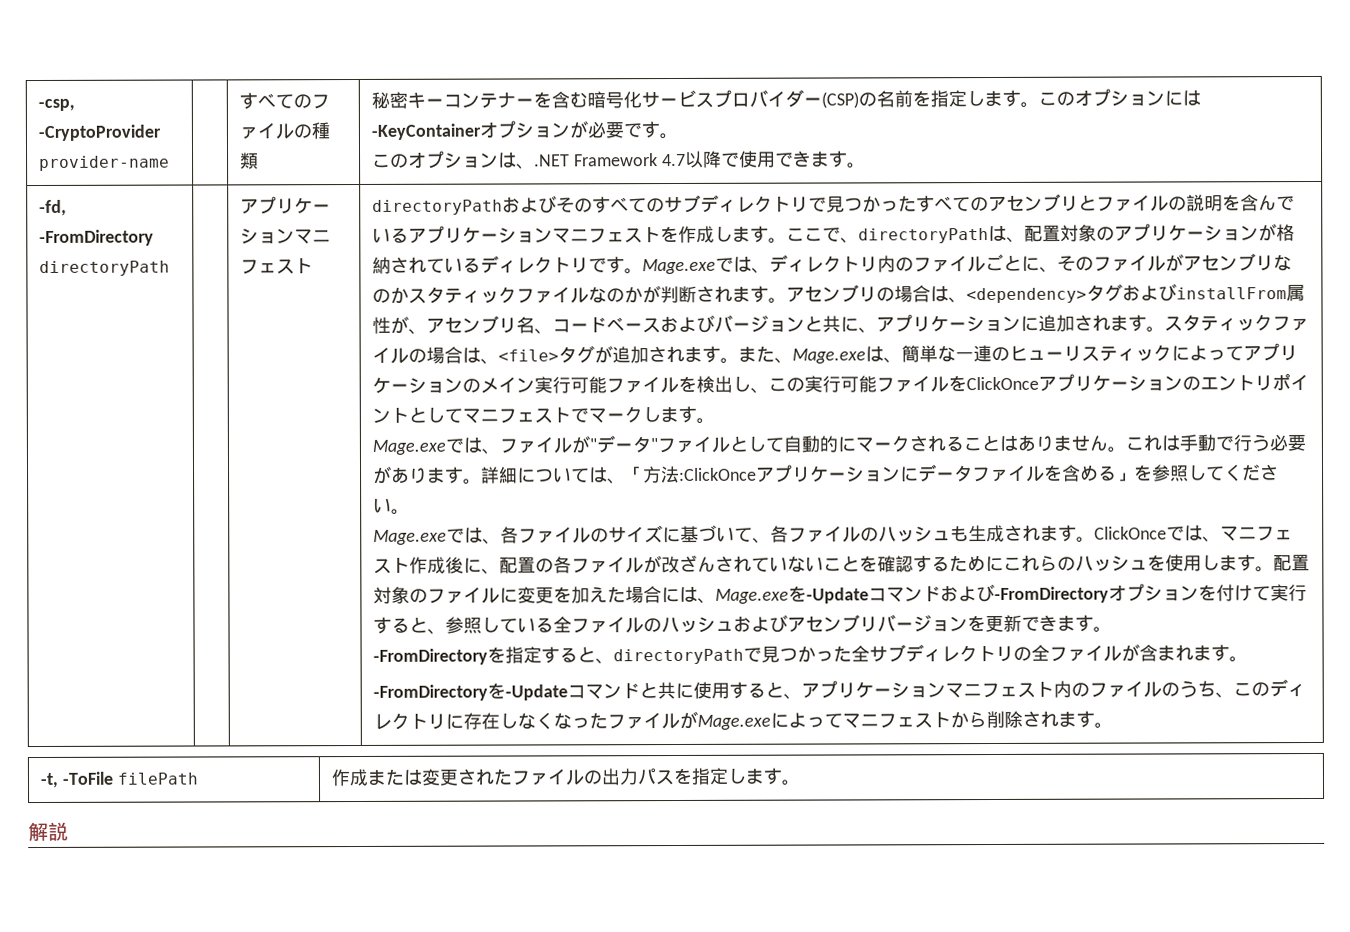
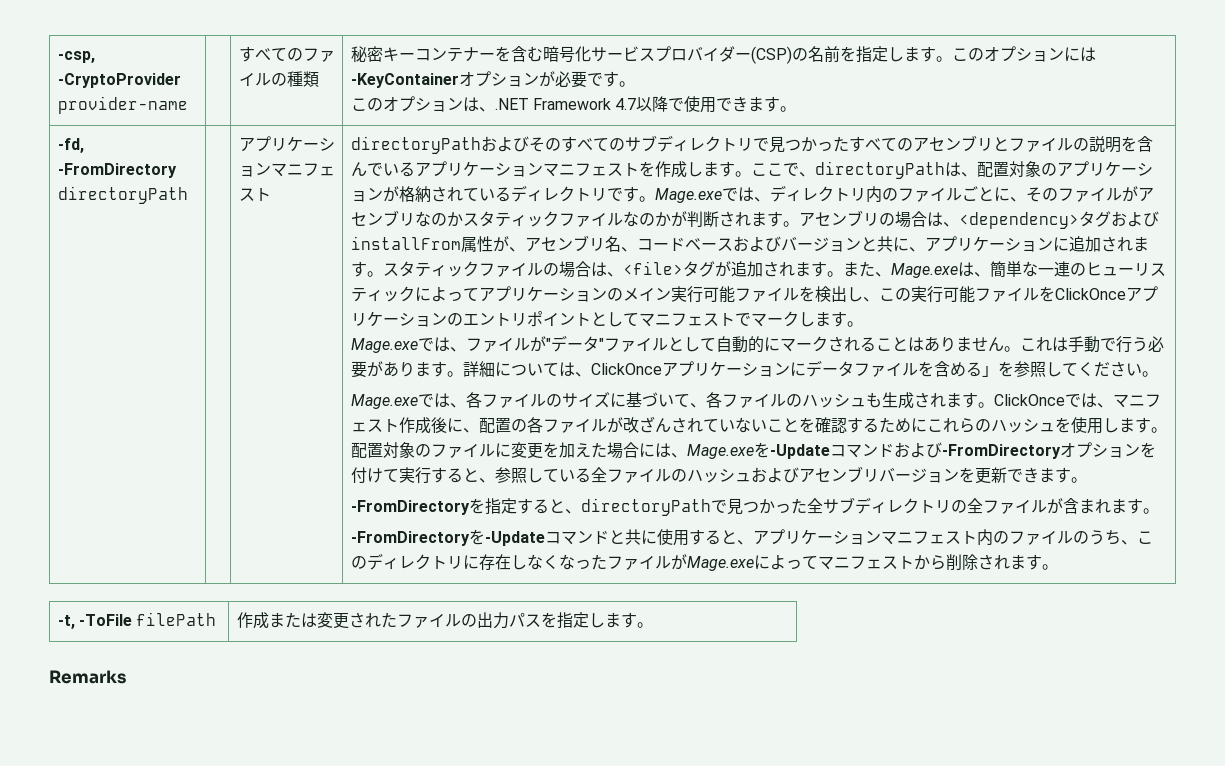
[625,465,758,484] 「方法:ClickOnce -> [590,363,662,375] ClickOnce
[28,821,69,842] 解説 -> [49,670,126,684] Remarks

